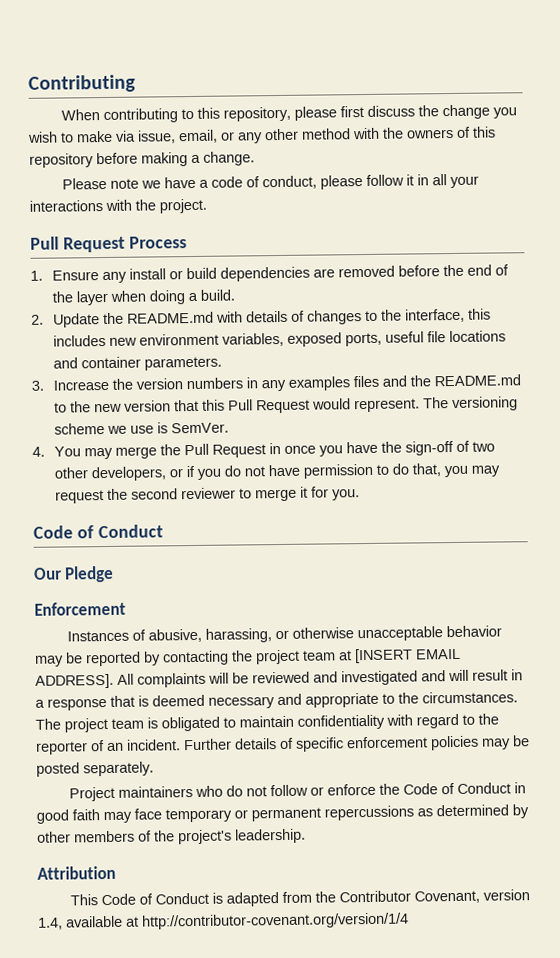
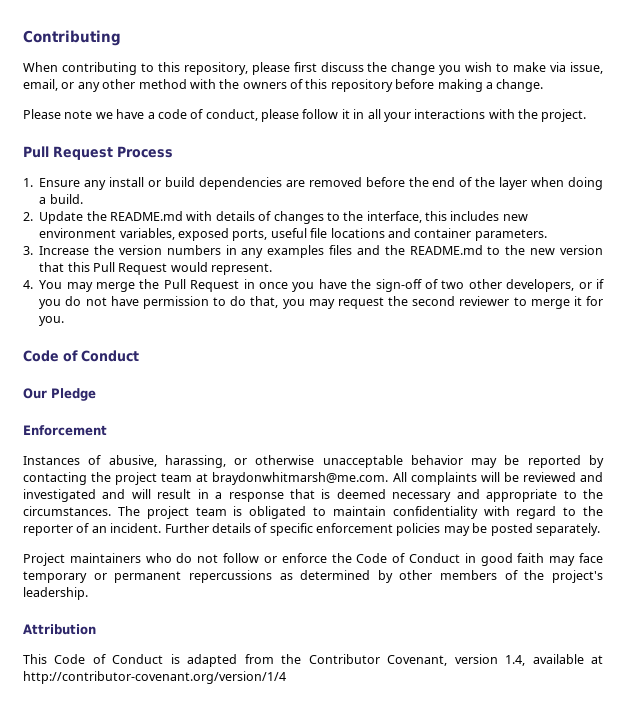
[423,396,519,412] [54,422,230,435] The versioning scheme we use is SemVer. -> (273, 269) none
[354,648,461,664] [35,673,114,689] [INSERT EMAIL ADDRESS]. -> [212,472,389,485] braydonwhitmarsh@me.com.

